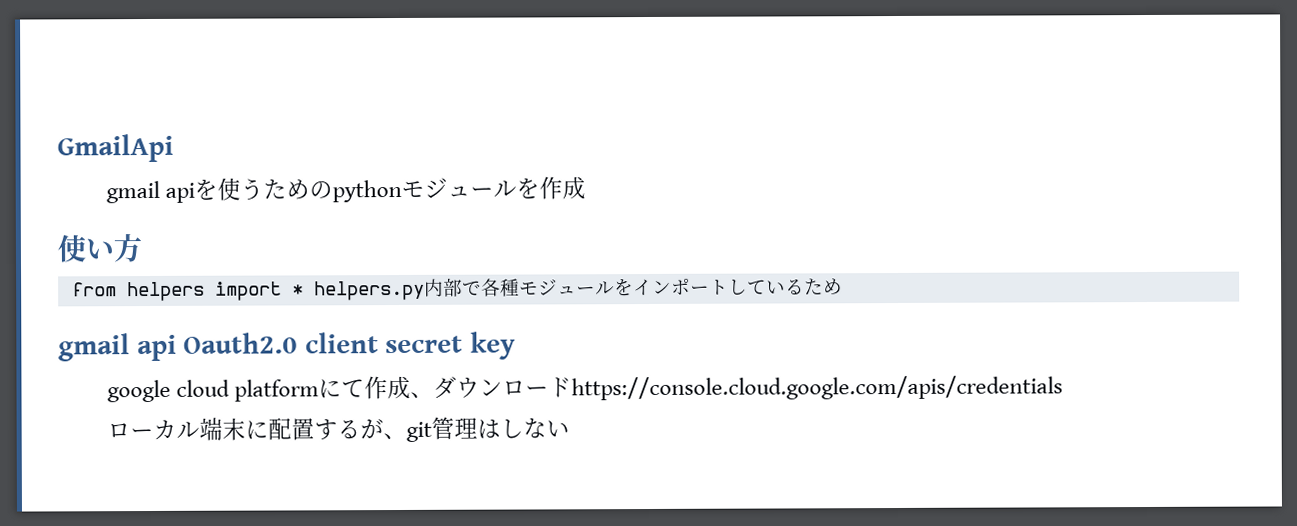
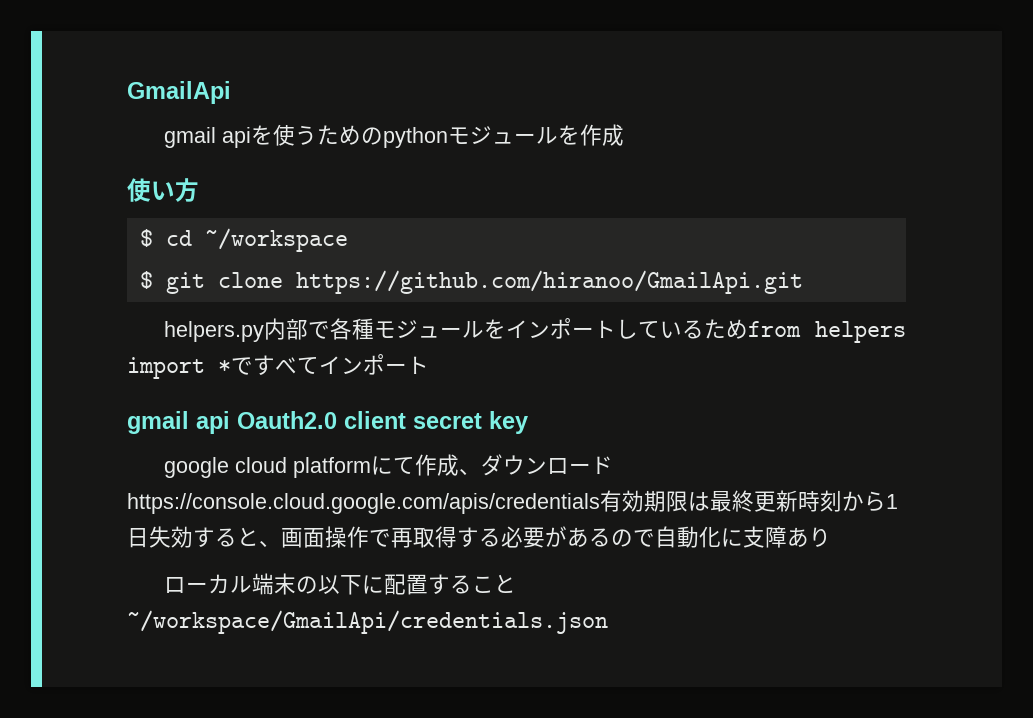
[71,281,304,302] from helpers import * -> [139,228,348,252] [139,270,803,294] $ cd ~/workspace // $ git clone https://github.com/hiranoo/GmailApi.git //
(843, 286) none -> [748,321,907,343] [127,354,429,379] from helpers import *ですべてインポート
(1064, 388) none -> [600,490,898,512] [127,526,831,548] 有効期限は最終更新時刻から1日失効すると、画面操作で再取得する必要があるので自動化に支障あり
(246, 429) none -> [296,575,363,595] の以下
[359,416,570,442] が、git管理はしない -> [472,574,517,593] [127,610,608,634] こと~/workspace/GmailApi/credentials.json

